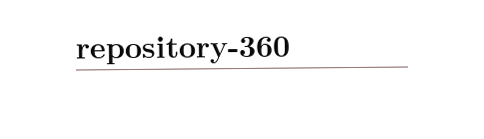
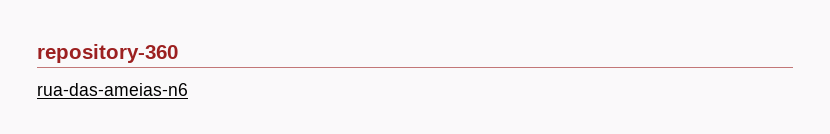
(290, 50) none -> [37,83,188,96] // rua-das-ameias-n6

